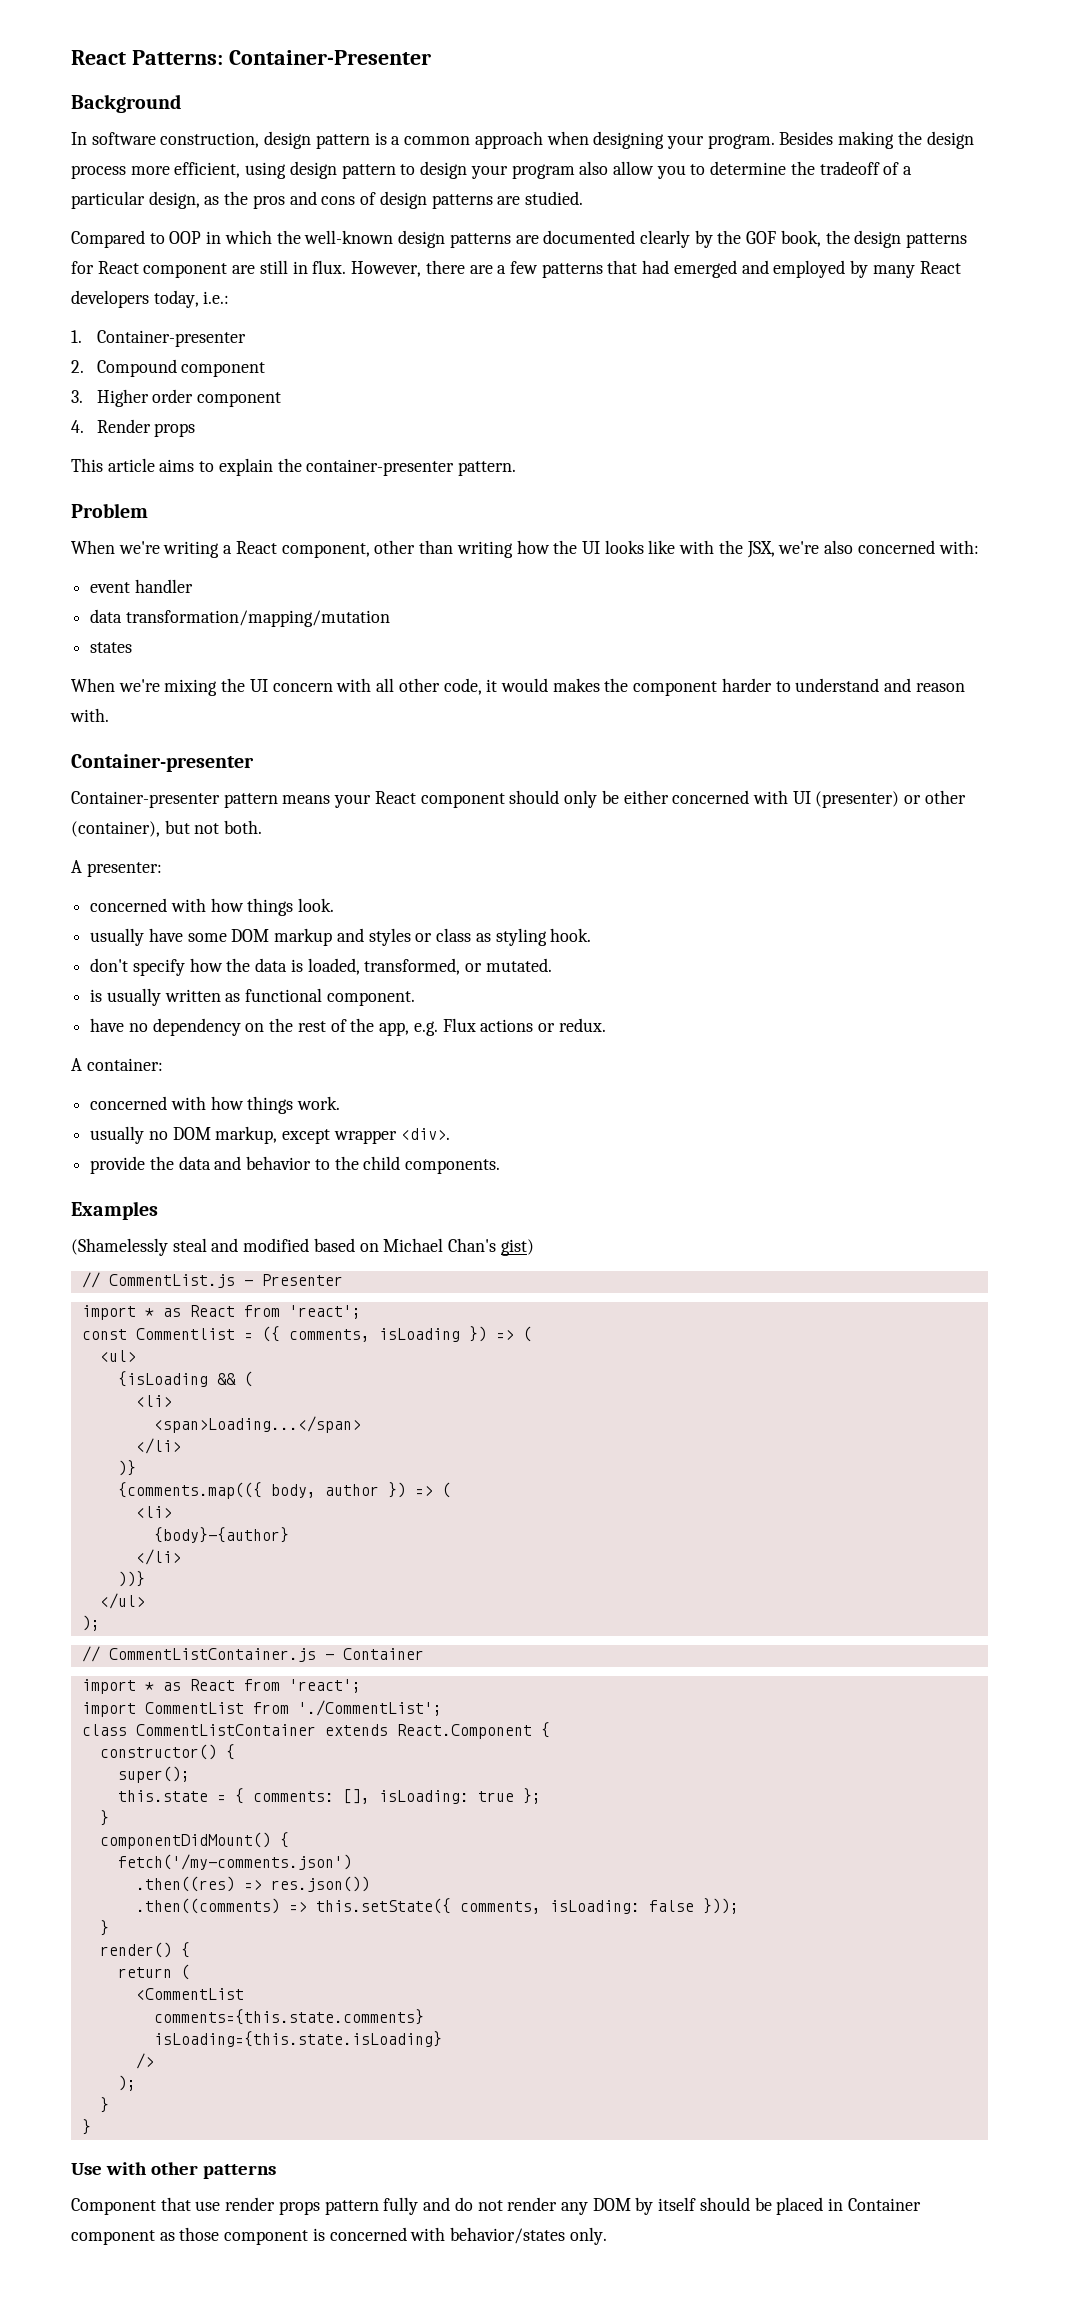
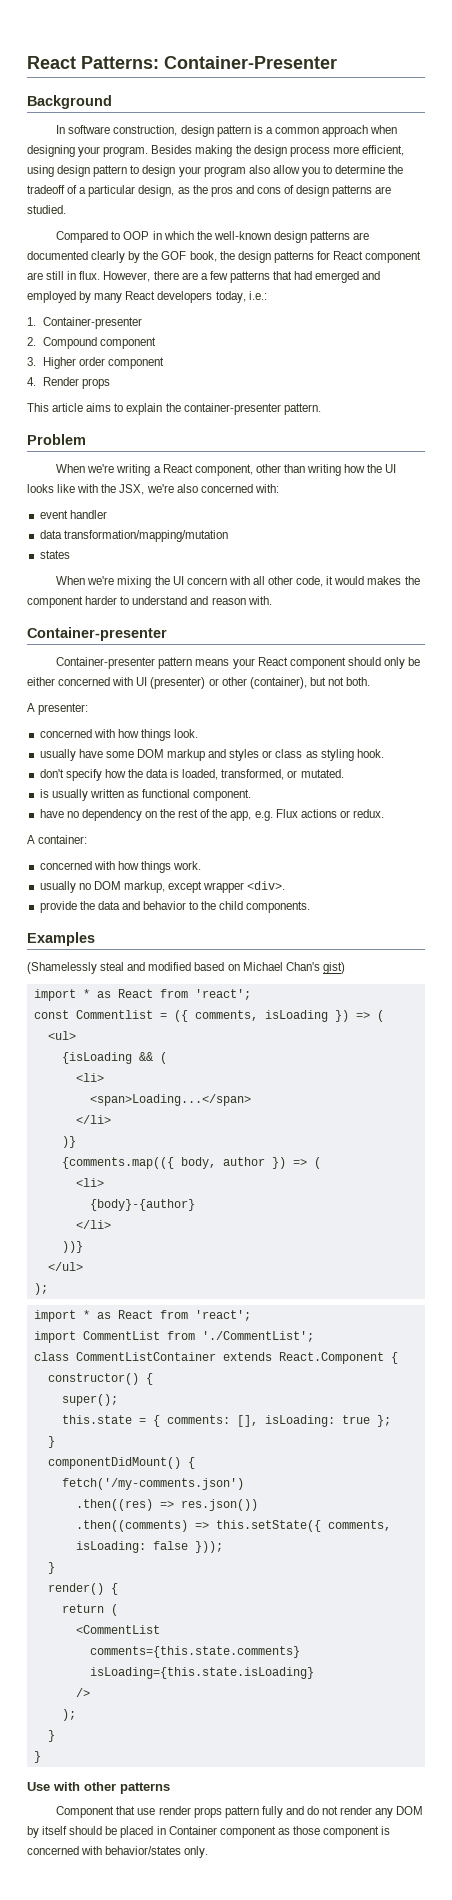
[81,1272,343,1288] // // CommentList.js - Presenter -> (345, 968) none
[81,1646,424,1662] // // CommentListContainer.js - Container -> (48, 1289) none

